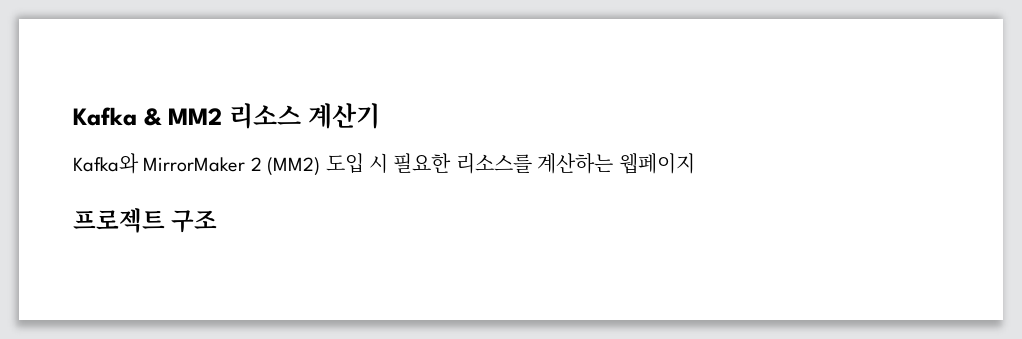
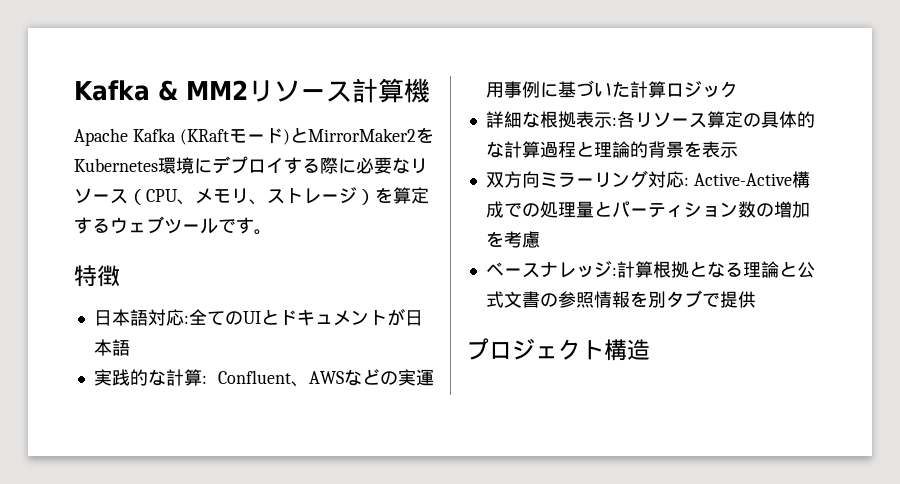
[229,103,380,129] [73,153,695,176] [73,208,218,233] 리소스 계산기 // Kafka와 MirrorMaker 2 (MM2) 도입 시 필요한 리소스를 계산하는 웹페이지 // 프로젝트 구조 -> [248,78,430,103] [74,127,434,146] [74,156,428,174] [74,187,429,205] [74,216,272,235] [74,265,120,287] [93,308,423,326] [93,339,130,356] [93,369,434,387] [485,80,738,98] [485,111,815,128] [485,141,738,158] [485,170,810,188] [485,201,810,218] [485,231,540,248] [485,261,815,278] [485,290,756,308] [466,338,650,361] リソース計算機 // Apache Kafka (KRaftモード)とMirrorMaker2をKubernetes環境にデプロイする際に必要なリソース（CPU、メモリ、ストレージ）を算定するウェブツールです。 // 特徴 // 日本語対応:全てのUIとドキュメントが日本語 // 実践的な計算: Confluent、AWSなどの実運用事例に基づいた計算ロジック // 詳細な根拠表示:各リソース算定の具体的な計算過程と理論的背景を表示 // 双方向ミラーリング対応: Active-Active構成での処理量とパーティション数の増加を考慮 // ベースナレッジ:計算根拠となる理論と公式文書の参照情報を別タブで提供 // プロジェクト構造

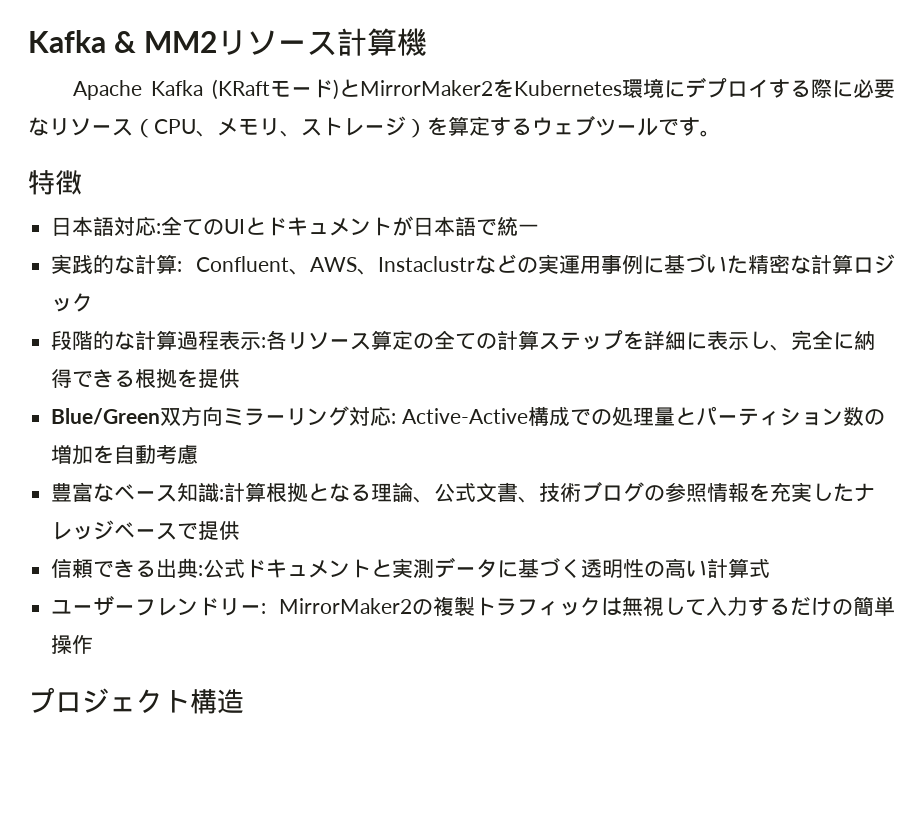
(130, 347) none -> [476,217,540,236] で統一
(344, 377) none -> [357,256,475,275] 、Instaclustr
(630, 89) none -> [748,254,811,274] 精密な
[485,111,576,128] 詳細な根拠 -> [51,330,220,350] 段階的な計算過程
[760,111,815,128] [485,141,738,158] 具体的な計算過程と理論的背景を表示 // -> [434,330,876,351] [51,368,241,388] [51,408,161,425] 全ての計算ステップを詳細に表示し、完全に納得できる根拠を提供 // Blue/Green
(504, 239) none -> [114,444,157,464] 自動
[485,261,612,278] ベースナレッジ -> [51,482,220,502] 豊富なベース知識
[778,261,797,277] と -> [413,496,435,503] 、
[539,290,756,308] の参照情報を別タブで提供 -> [518,482,876,503] [51,520,241,540] [51,557,771,578] [51,596,895,616] [51,635,94,654] 、技術ブログの参照情報を充実したナレッジベースで提供 // 信頼できる出典:公式ドキュメントと実測データに基づく透明性の高い計算式 // ユーザーフレンドリー: MirrorMaker2の複製トラフィックは無視して入力するだけの簡単操作

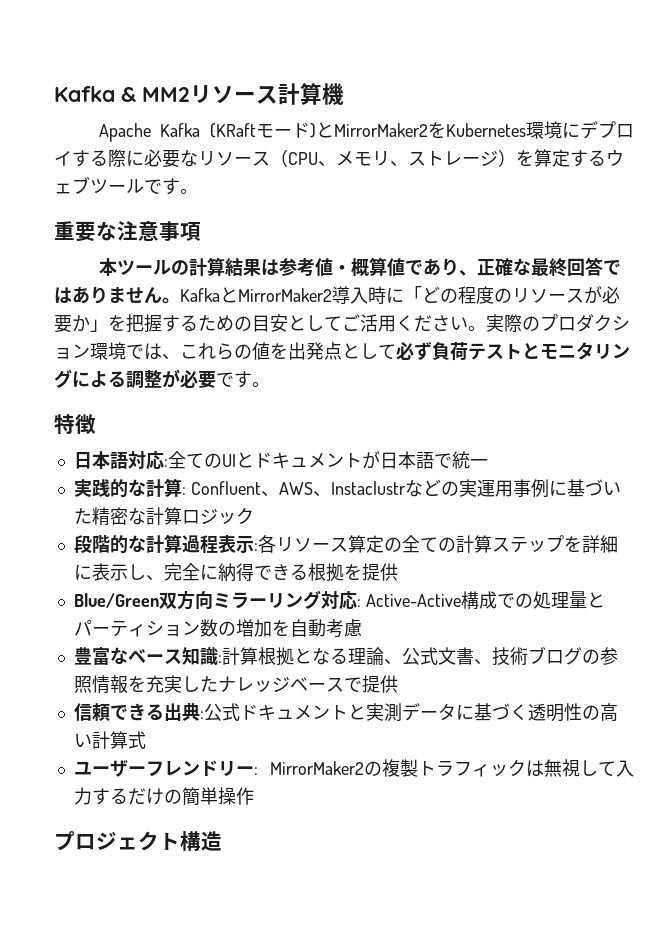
(721, 133) none -> [54,221,201,242] [98,257,621,277] [54,286,620,304] [54,314,630,333] [54,342,630,361] [54,369,270,388] // 重要な注意事項 // 本ツールの計算結果は参考値・概算値であり、正確な最終回答ではありません。KafkaとMirrorMaker2導入時に「どの程度のリソースが必要か」を把握するための目安としてご活用ください。実際のプロダクション環境では、これらの値を出発点として必ず負荷テストとモニタリングによる調整が必要です。

